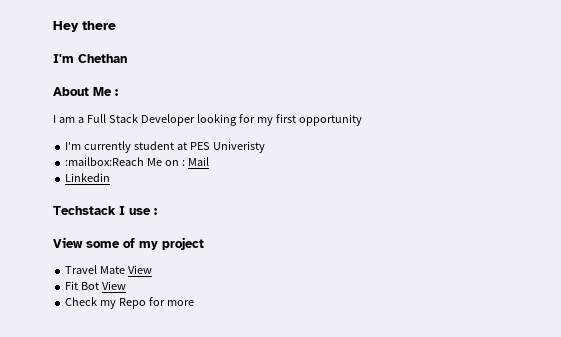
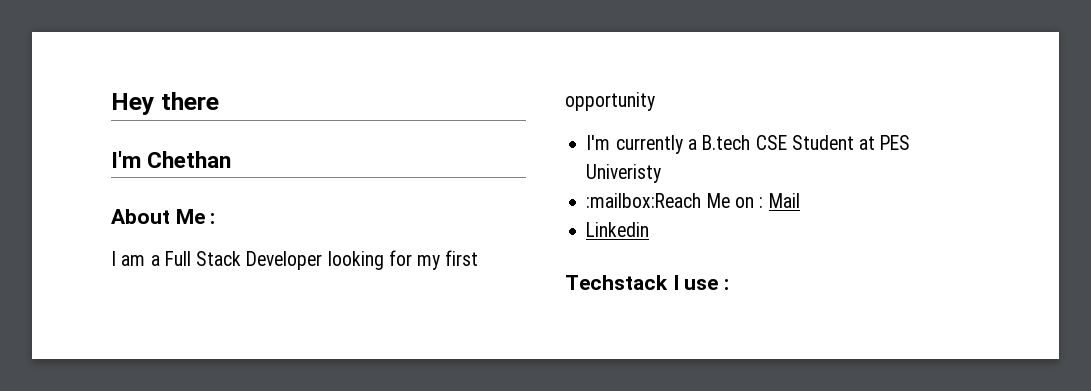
[134,141,175,150] student -> [687,135,854,150] a B.tech CSE Student
[53,237,204,250] [65,265,153,274] [65,281,127,290] [65,297,194,309] // View some of my project // Travel Mate View // Fit Bot View // Check my Repo for more -> (730, 284) none

